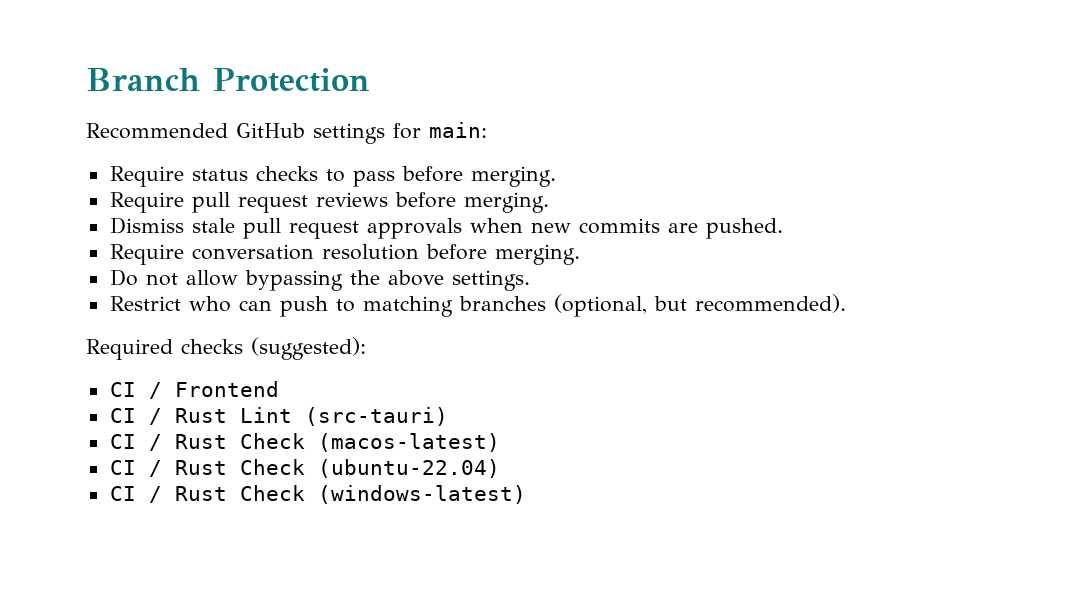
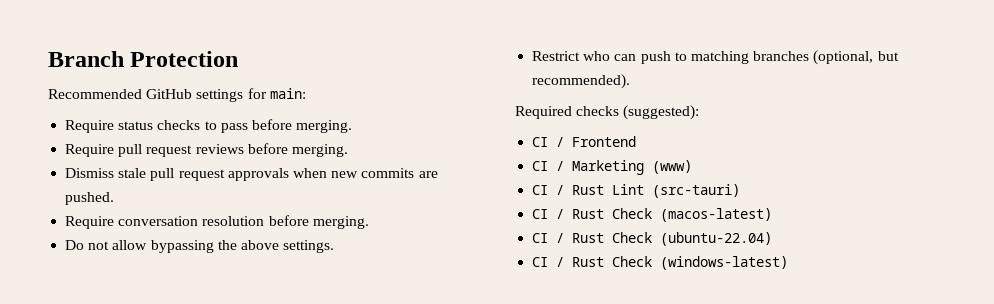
(279, 389) none -> [532,160,693,175] // CI / Marketing (www)

